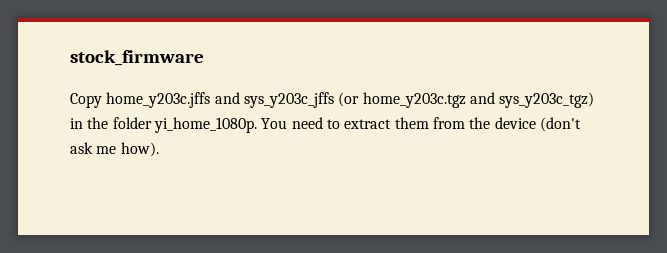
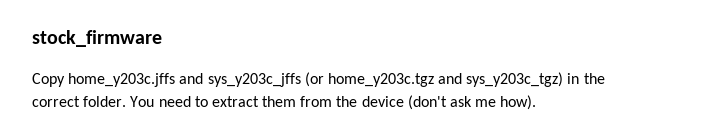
[112,117,257,133] folder yi_home_1080p. -> [32,96,127,107] correct folder.

